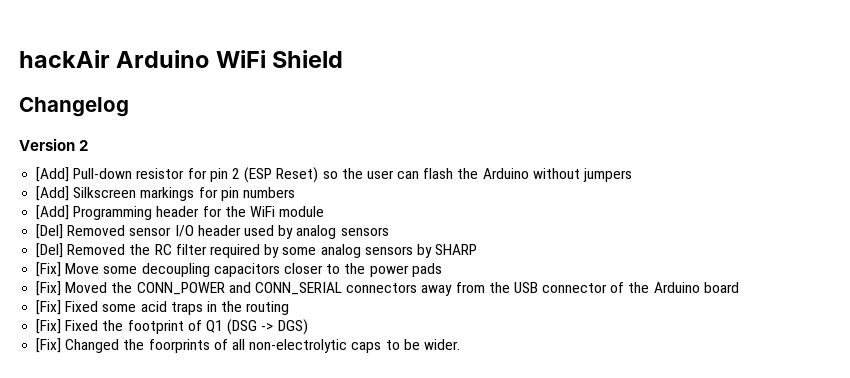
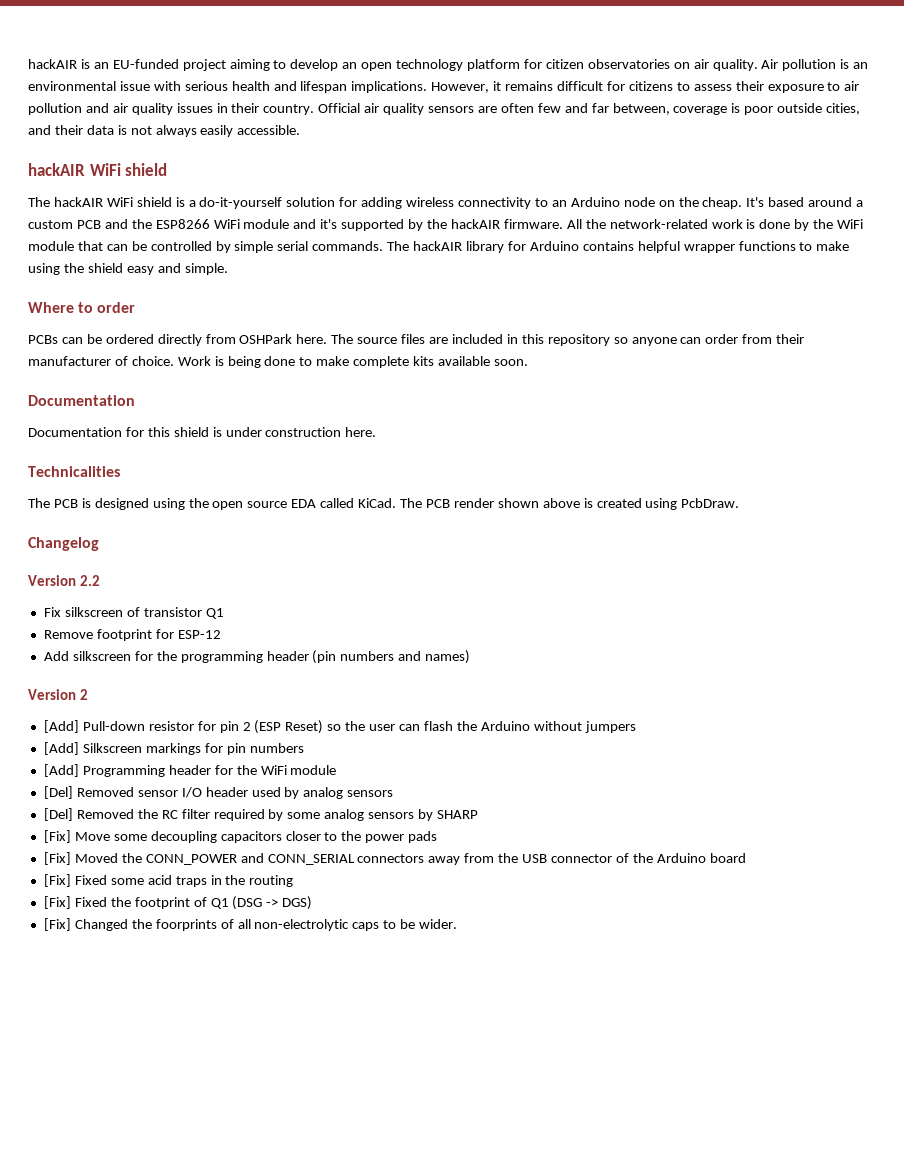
[19,50,344,68] [19,97,129,117] hackAir Arduino WiFi Shield // Changelog -> [28,59,869,71] [28,81,860,93] [28,103,861,115] [28,125,301,137] [28,163,168,176] [28,197,864,209] [28,219,864,231] [28,241,850,253] [28,263,228,275] [28,302,136,313] [28,334,805,346] [28,356,528,368] [28,395,135,406] [28,427,377,437] [28,466,120,477] [28,498,740,510] [28,537,99,551] [28,575,100,586] [43,607,224,619] [43,629,221,641] [43,650,471,664] hackAIR is an EU-funded project aiming to develop an open technology platform for citizen observatories on air quality. Air pollution is an environmental issue with serious health and lifespan implications. However, it remains difficult for citizens to assess their exposure to air pollution and air quality issues in their country. Official air quality sensors are often few and far between, coverage is poor outside cities, and their data is not always easily accessible. // hackAIR WiFi shield // The hackAIR WiFi shield is a do-it-yourself solution for adding wireless connectivity to an Arduino node on the cheap. It's based around a custom PCB and the ESP8266 WiFi module and it's supported by the hackAIR firmware. All the network-related work is done by the WiFi module that can be controlled by simple serial commands. The hackAIR library for Arduino contains helpful wrapper functions to make using the shield easy and simple. // Where to order // PCBs can be ordered directly from OSHPark here. The source files are included in this repository so anyone can order from their manufacturer of choice. Work is being done to make complete kits available soon. // Documentation // Documentation for this shield is under construction here. // Technicalities // The PCB is designed using the open source EDA called KiCad. The PCB render shown above is created using PcbDraw. // Changelog // Version 2.2 // Fix silkscreen of transistor Q1 // Remove footprint for ESP-12 // Add silkscreen for the programming header (pin numbers and names)

